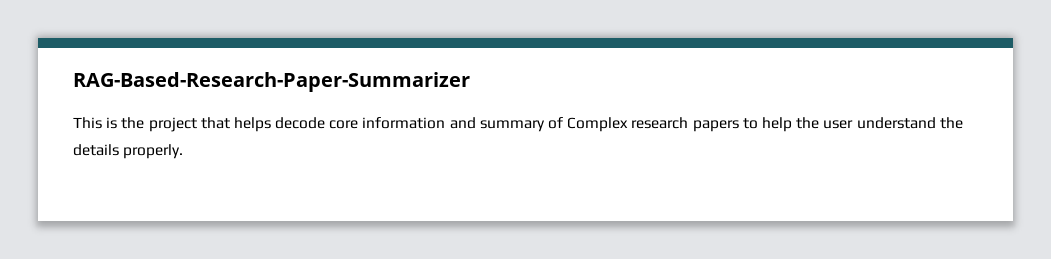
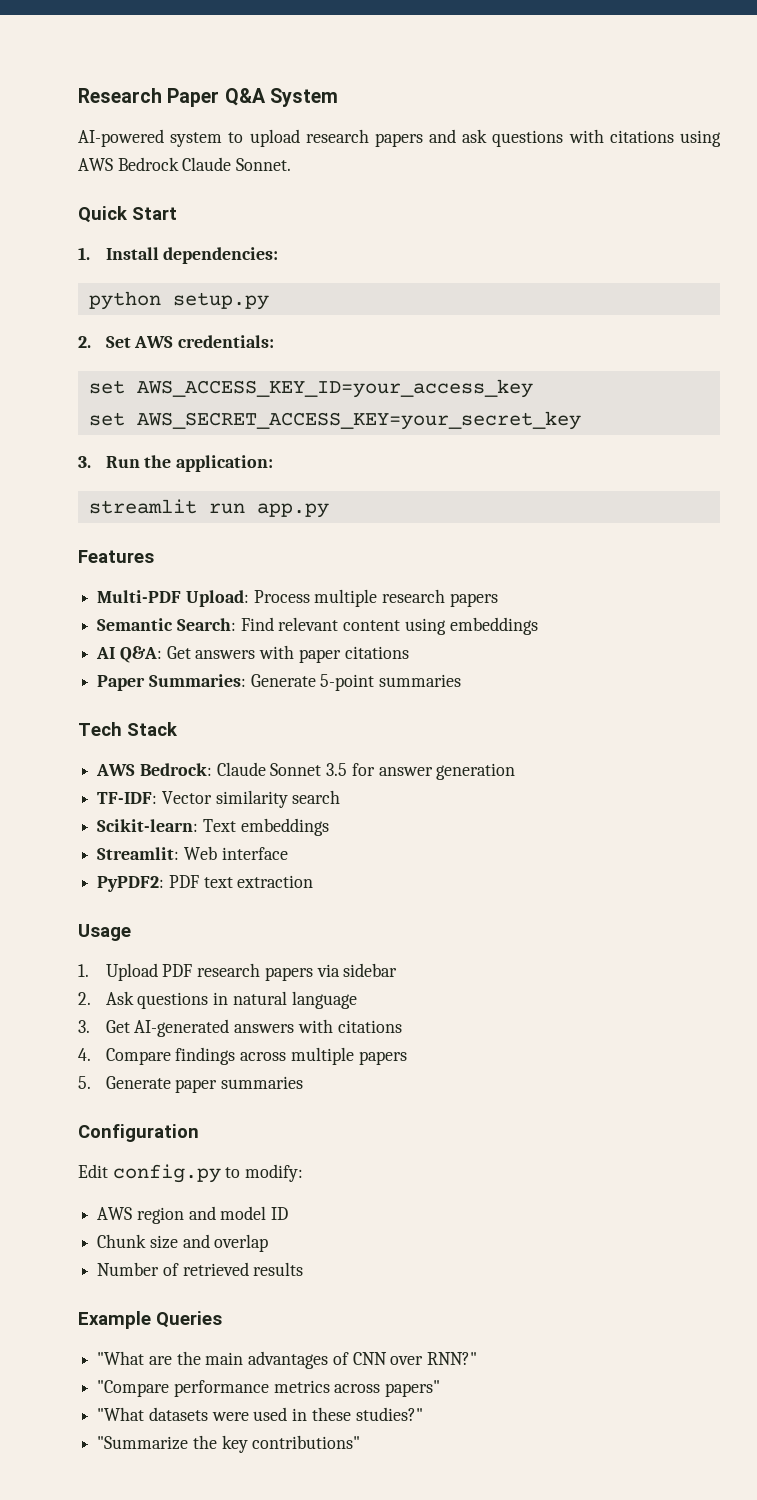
[73,72,470,92] [73,117,963,132] [73,144,184,159] RAG-Based-Research-Paper-Summarizer // This is the project that helps decode core information and summary of Complex research papers to help the user understand the details properly. -> [78,88,338,107] [78,129,721,147] [78,157,292,171] [78,206,177,223] [78,247,279,264] [88,291,269,310] [78,335,275,348] [88,379,533,398] [88,411,581,430] [78,455,274,472] [88,499,329,518] [78,550,154,563] [97,589,498,607] [97,617,538,635] [96,645,409,663] [97,674,462,691] [78,722,178,736] [96,762,516,780] [97,790,341,808] [97,818,329,836] [97,846,288,860] [97,875,314,892] [78,924,131,941] [78,963,398,981] [78,991,357,1009] [78,1019,402,1037] [78,1047,407,1065] [78,1076,304,1093] [78,1124,199,1142] [78,1164,304,1183] [97,1206,289,1224] [97,1234,269,1252] [97,1262,304,1276] [78,1311,222,1329] [97,1351,478,1369] [97,1380,441,1397] [97,1407,423,1421] [97,1435,361,1453] Research Paper Q&A System // AI-powered system to upload research papers and ask questions with citations using AWS Bedrock Claude Sonnet. // Quick Start // 1. Install dependencies: // python setup.py // 2. Set AWS credentials: // set AWS_ACCESS_KEY_ID=your_access_key // set AWS_SECRET_ACCESS_KEY=your_secret_key // 3. Run the application: // streamlit run app.py // Features // Multi-PDF Upload: Process multiple research papers // Semantic Search: Find relevant content using embeddings // AI Q&A: Get answers with paper citations // Paper Summaries: Generate 5-point summaries // Tech Stack // AWS Bedrock: Claude Sonnet 3.5 for answer generation // TF-IDF: Vector similarity search // Scikit-learn: Text embeddings // Streamlit: Web interface // PyPDF2: PDF text extraction // Usage // 1. Upload PDF research papers via sidebar // 2. Ask questions in natural language // 3. Get AI-generated answers with citations // 4. Compare findings across multiple papers // 5. Generate paper summaries // Configuration // Edit config.py to modify: // AWS region and model ID // Chunk size and overlap // Number of retrieved results // Example Queries // "What are the main advantages of CNN over RNN?" // "Compare performance metrics across papers" // "What datasets were used in these studies?" // "Summarize the key contributions"

